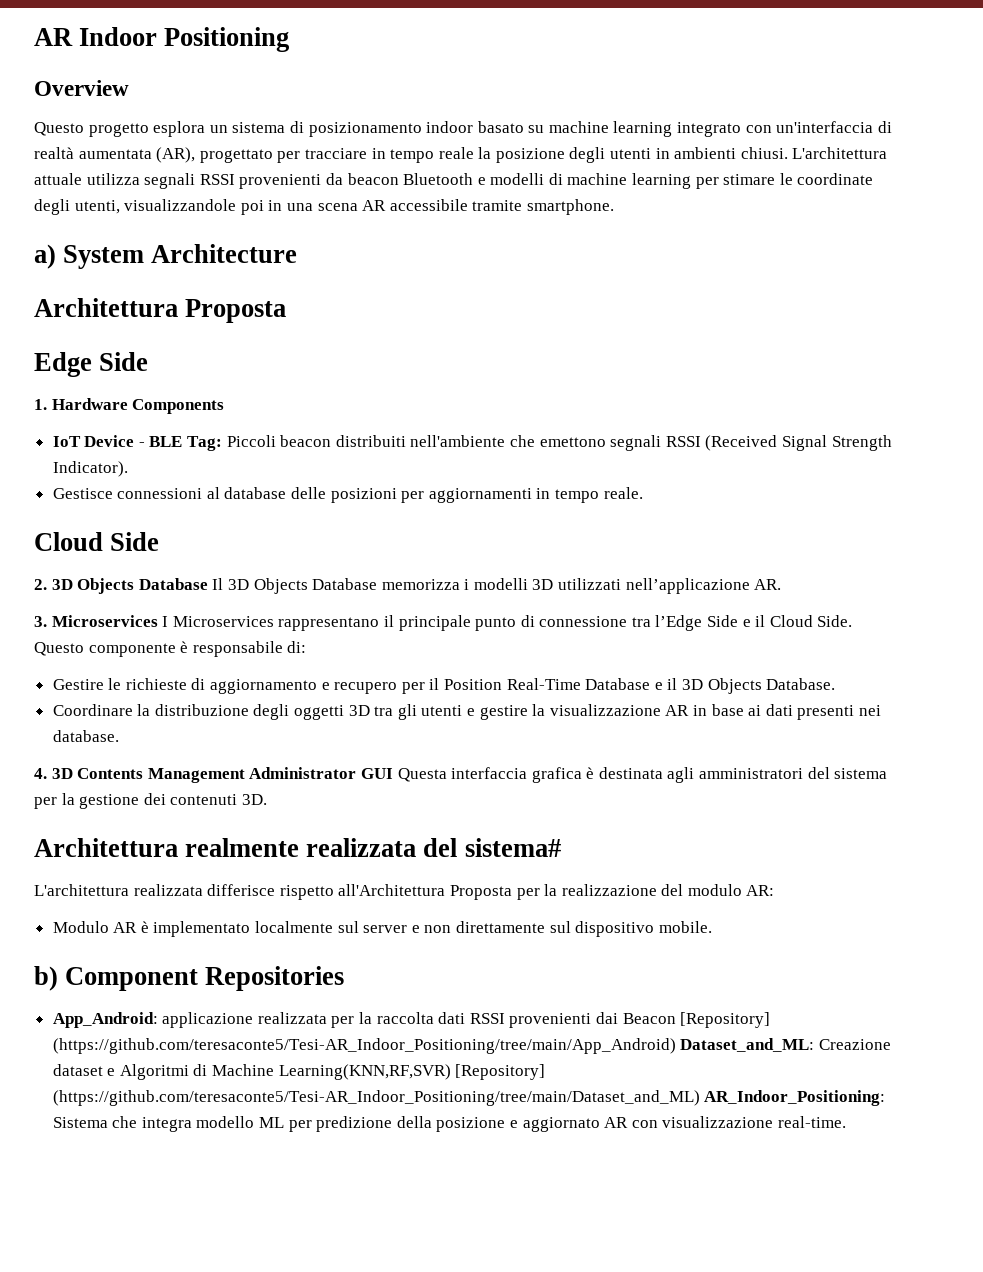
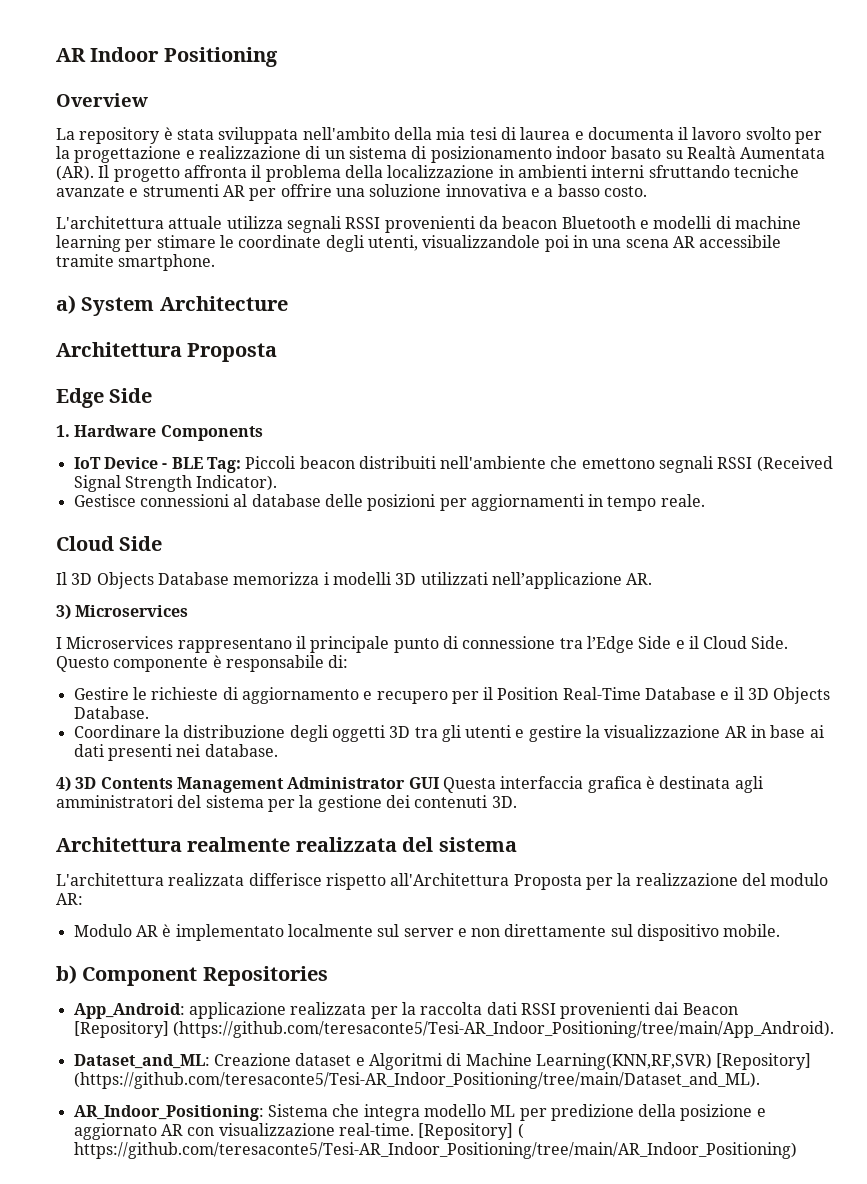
[34,121,206,137] Questo progetto esplora -> [56,127,823,144] [56,146,321,163] La repository è stata sviluppata nell'ambito della mia tesi di laurea e documenta il lavoro svolto per la progettazione e realizzazione di
[548,121,892,137] [34,147,788,163] machine learning integrato con un'interfaccia di realtà aumentata (AR), progettato per tracciare in tempo reale la posizione degli utenti in ambienti chiusi. -> [686,146,826,159] [56,165,799,182] [56,184,647,201] Realtà Aumentata (AR). Il progetto affronta il problema della localizzazione in ambienti interni sfruttando tecniche avanzate e strumenti AR per offrire una soluzione innovativa e a basso costo. //
[34,578,208,594] 2. 3D Objects Database -> (163, 543) none
[34,615,158,627] 3. Microservices -> [56,604,189,620] 3) Microservices //
[34,768,47,779] 4. -> [56,776,71,792] 4)
[464,838,561,857] sistema# -> [438,837,517,852] sistema
[52,1038,676,1054] (https://github.com/teresaconte5/Tesi-AR_Indoor_Positioning/tree/main/App_Android) -> [172,1021,834,1038] (https://github.com/teresaconte5/Tesi-AR_Indoor_Positioning/tree/main/App_Android). //
[52,1090,700,1106] (https://github.com/teresaconte5/Tesi-AR_Indoor_Positioning/tree/main/Dataset_and_ML) -> [73,1072,760,1089] (https://github.com/teresaconte5/Tesi-AR_Indoor_Positioning/tree/main/Dataset_and_ML). //
(846, 1122) none -> [418,1123,524,1140] [73,1142,797,1159] [Repository] ( https://github.com/teresaconte5/Tesi-AR_Indoor_Positioning/tree/main/AR_Indoor_Positioning)

